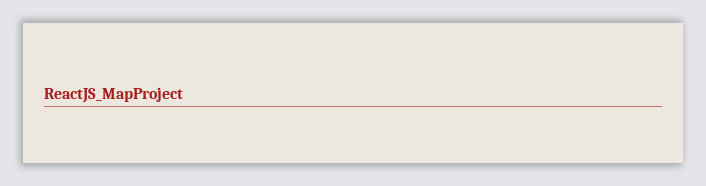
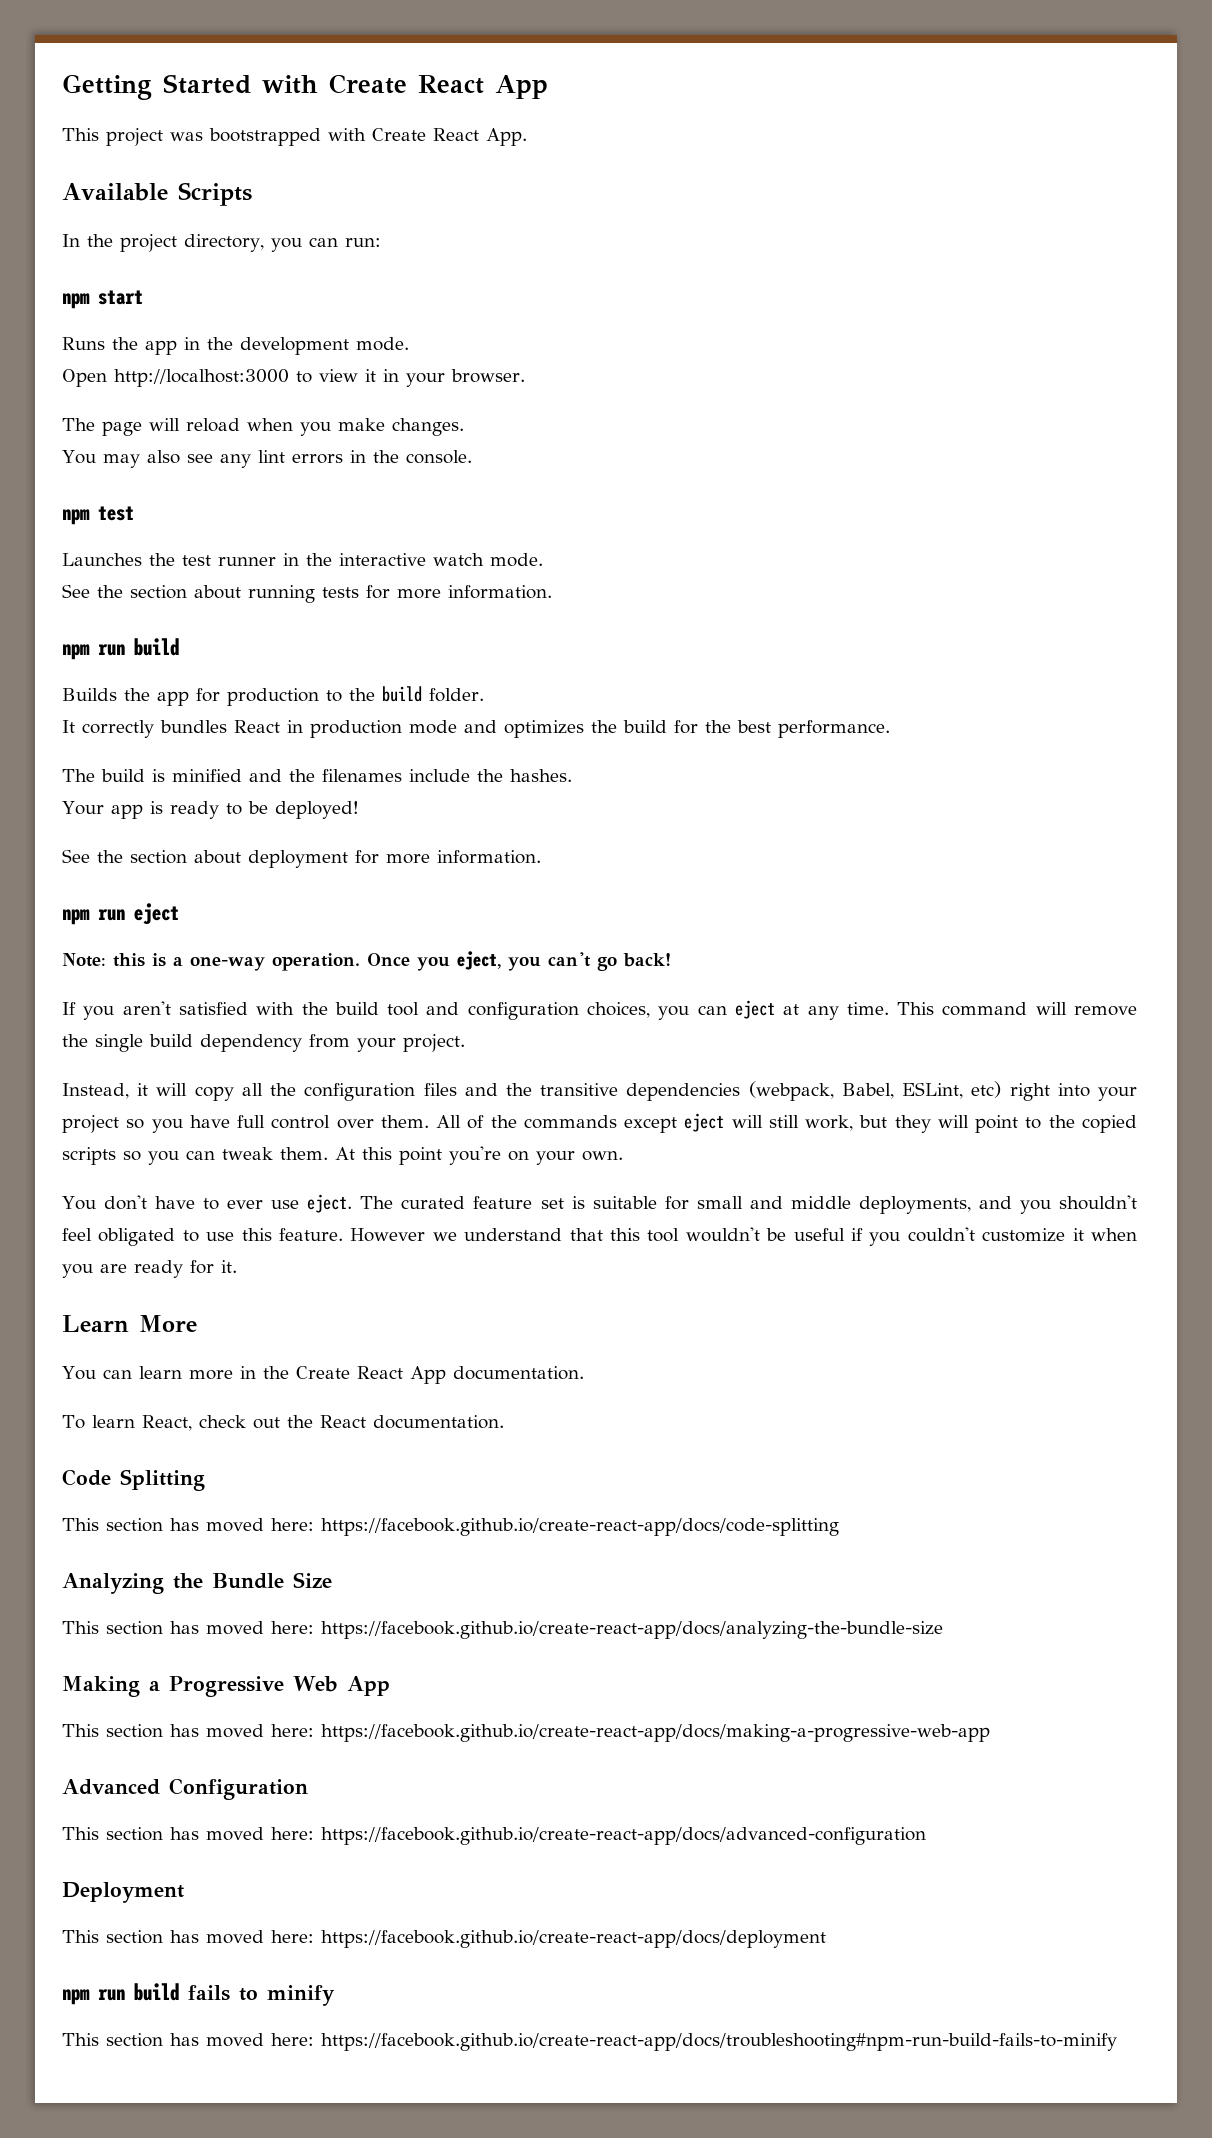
[44,87,183,103] ReactJS_MapProject -> [62,74,548,100] [62,128,527,146] [62,182,252,206] [62,234,381,252] [62,290,143,309] [62,337,409,355] [62,369,525,387] [62,418,464,436] [62,450,472,468] [62,506,134,525] [62,553,543,567] [62,584,552,603] [62,638,179,660] [62,686,484,706] [62,720,890,738] [62,769,572,782] [62,801,359,819] [62,849,541,868] [62,903,179,925] [62,951,671,971] [62,1000,1137,1020] [62,1034,465,1052] [62,1081,1137,1101] [62,1113,1137,1133] [62,1146,623,1165] [62,1194,1137,1214] [62,1227,1137,1246] [62,1260,237,1278] [62,1315,197,1332] [62,1366,584,1384] [62,1415,504,1431] [62,1469,205,1491] [62,1518,839,1536] [62,1572,332,1594] [62,1621,943,1639] [62,1676,390,1697] [62,1724,990,1742] [62,1778,308,1800] [62,1827,926,1845] [62,1882,184,1903] [62,1930,826,1948] [62,1983,335,2006] [62,2033,1117,2051] Getting Started with Create React App // This project was bootstrapped with Create React App. // Available Scripts // In the project directory, you can run: // npm start // Runs the app in the development mode. // Open http://localhost:3000 to view it in your browser. // The page will reload when you make changes. // You may also see any lint errors in the console. // npm test // Launches the test runner in the interactive watch mode. // See the section about running tests for more information. // npm run build // Builds the app for production to the build folder. // It correctly bundles React in production mode and optimizes the build for the best performance. // The build is minified and the filenames include the hashes. // Your app is ready to be deployed! // See the section about deployment for more information. // npm run eject // Note: this is a one-way operation. Once you eject, you can't go back! // If you aren't satisfied with the build tool and configuration choices, you can eject at any time. This command will remove the single build dependency from your project. // Instead, it will copy all the configuration files and the transitive dependencies (webpack, Babel, ESLint, etc) right into your project so you have full control over them. All of the commands except eject will still work, but they will point to the copied scripts so you can tweak them. At this point you're on your own. // You don't have to ever use eject. The curated feature set is suitable for small and middle deployments, and you shouldn't feel obligated to use this feature. However we understand that this tool wouldn't be useful if you couldn't customize it when you are ready for it. // Learn More // You can learn more in the Create React App documentation. // To learn React, check out the React documentation. // Code Splitting // This section has moved here: https://facebook.github.io/create-react-app/docs/code-splitting // Analyzing the Bundle Size // This section has moved here: https://facebook.github.io/create-react-app/docs/analyzing-the-bundle-size // Making a Progressive Web App // This section has moved here: https://facebook.github.io/create-react-app/docs/making-a-progressive-web-app // Advanced Configuration // This section has moved here: https://facebook.github.io/create-react-app/docs/advanced-configuration // Deployment // This section has moved here: https://facebook.github.io/create-react-app/docs/deployment // npm run build fails to minify // This section has moved here: https://facebook.github.io/create-react-app/docs/troubleshooting#npm-run-build-fails-to-minify

